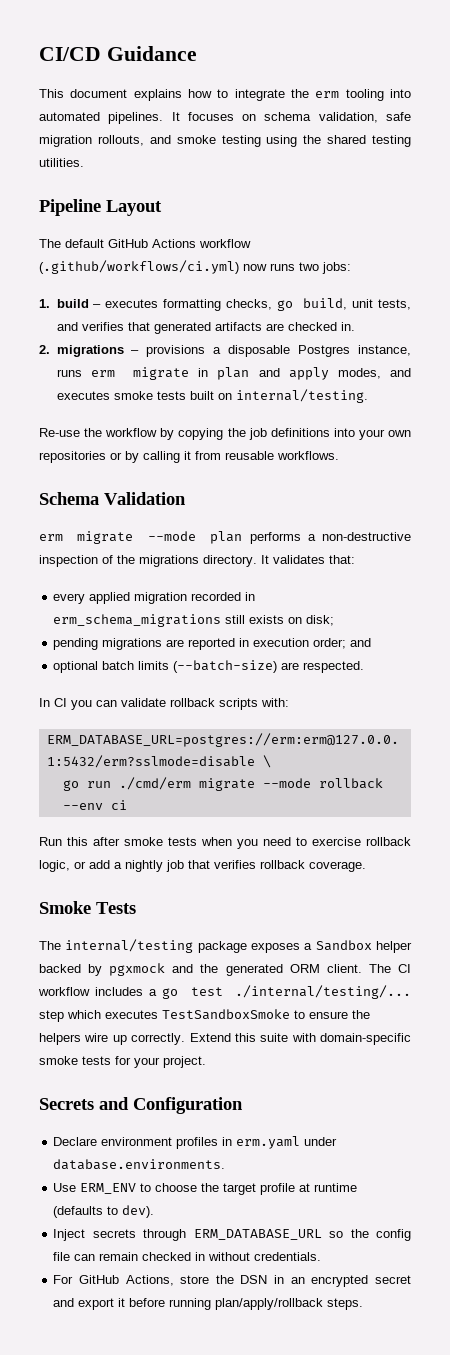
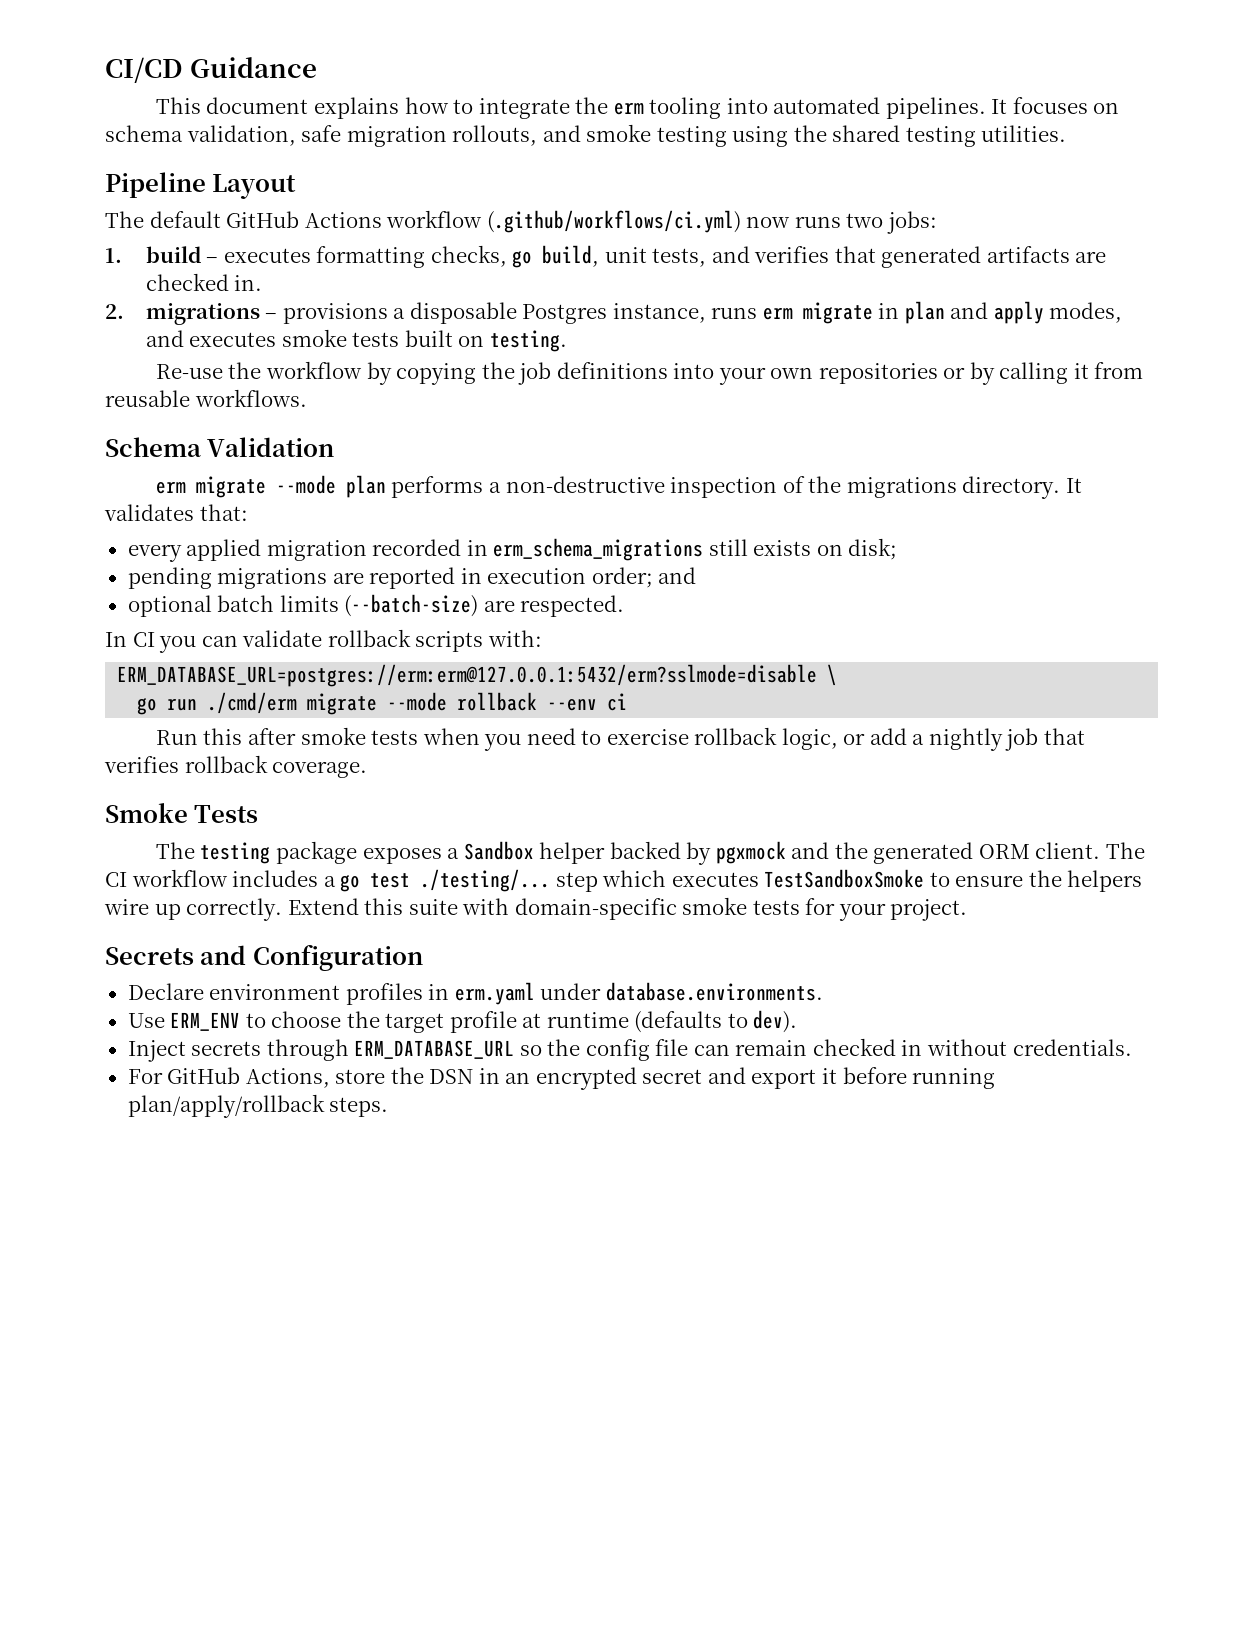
[235,389,368,403] internal/testing. -> [489,330,567,352] testing.
[65,939,194,953] internal/testing -> [200,842,271,864] testing
[234,985,411,999] ./internal/testing/... -> [420,869,551,892] ./testing/...

